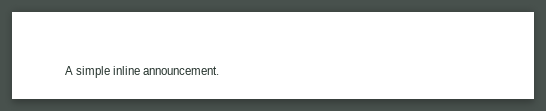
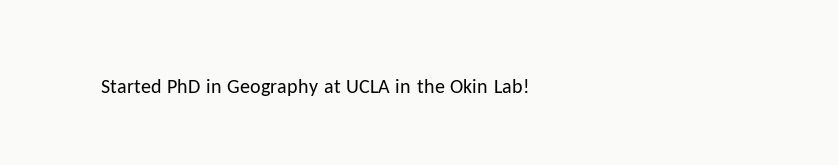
[65,66,220,78] A simple inline announcement. -> [101,79,530,96] Started PhD in Geography at UCLA in the Okin Lab!

